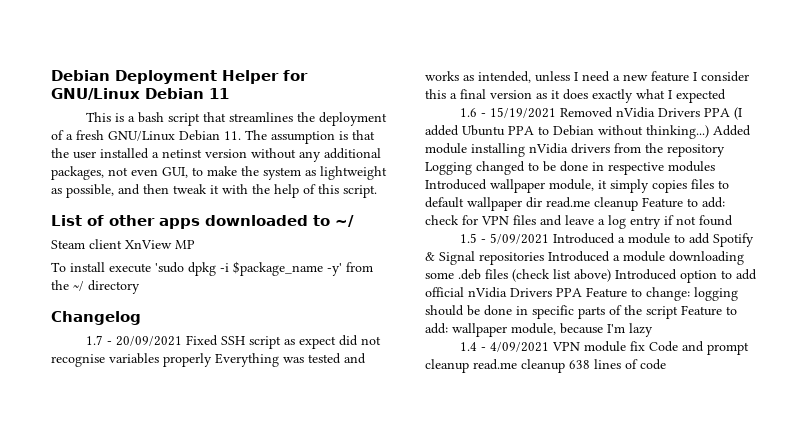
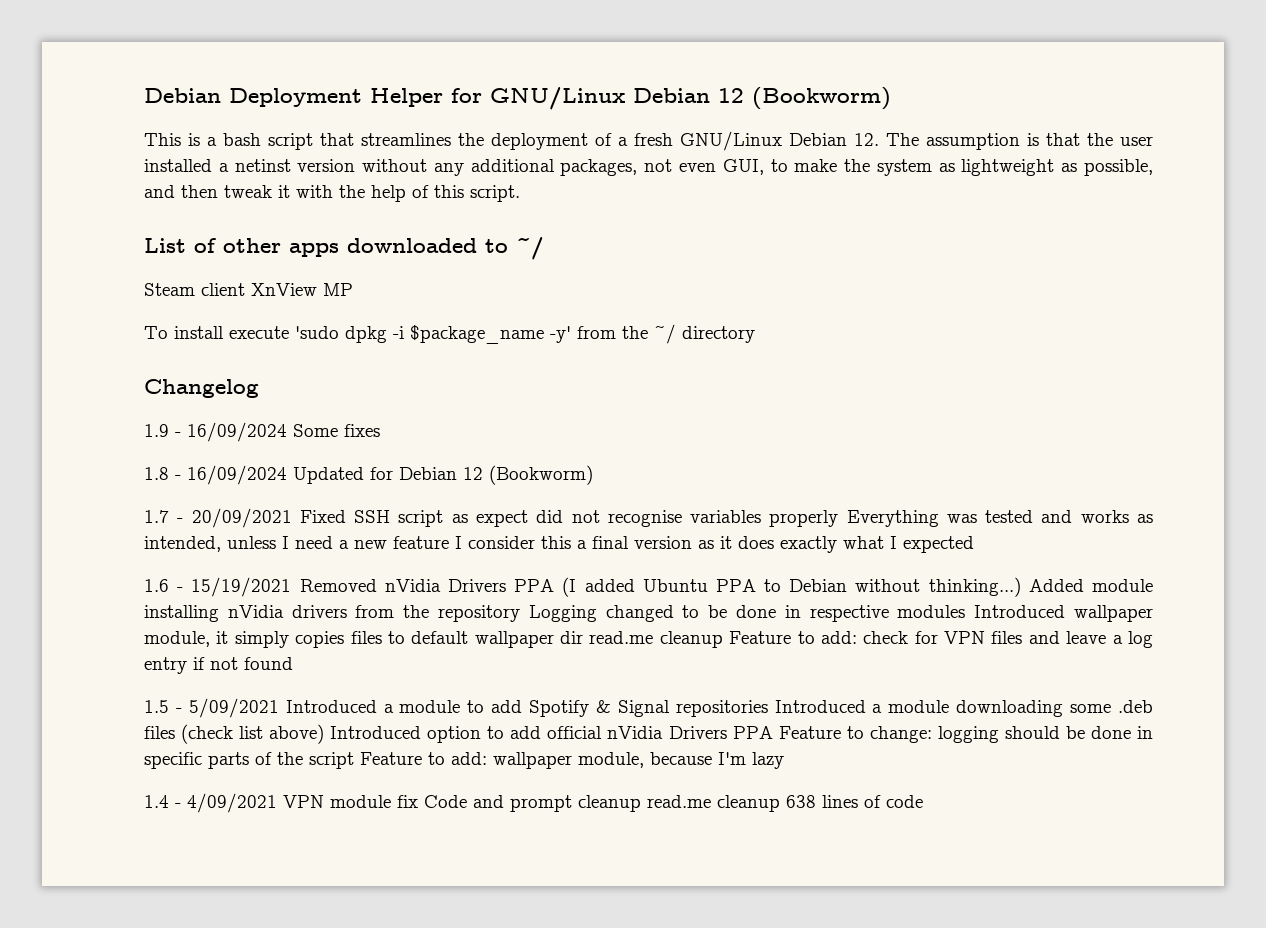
[209,88,229,99] 11 -> [718,87,891,110] 12 (Bookworm)
[224,131,241,140] 11. -> [854,133,879,146] 12.
(141, 318) none -> [144,422,380,442] [144,465,593,485] // 1.9 - 16/09/2024 Some fixes // 1.8 - 16/09/2024 Updated for Debian 12 (Bookworm)

